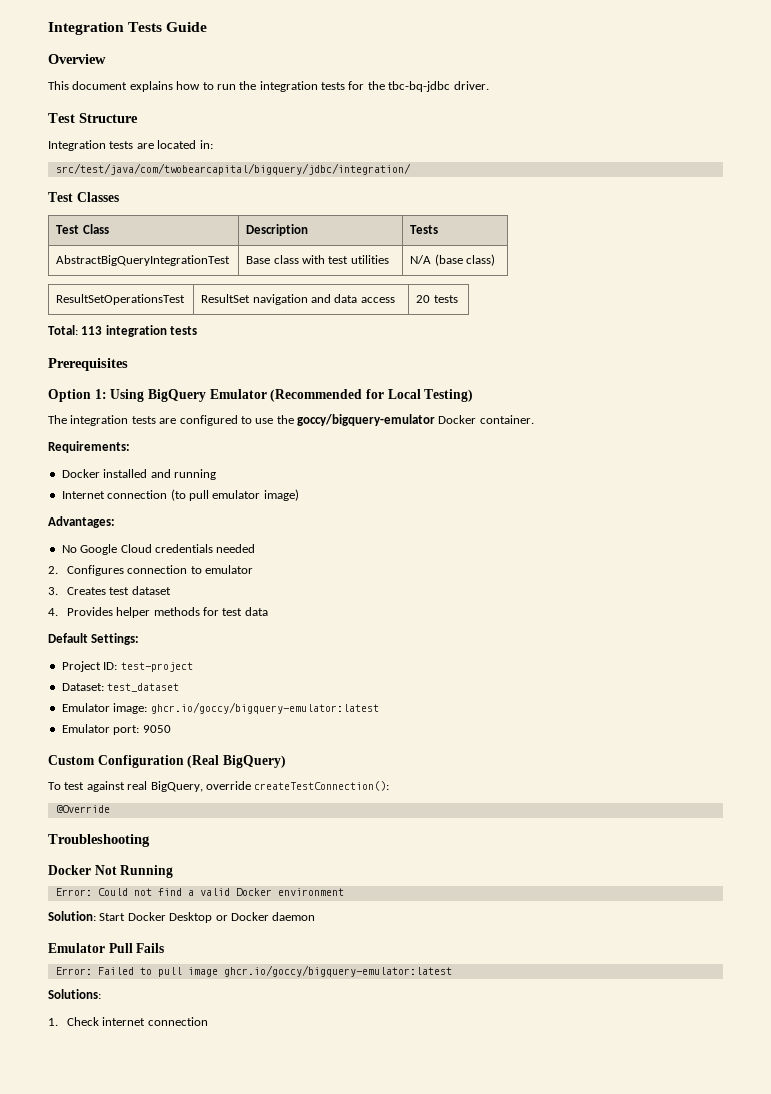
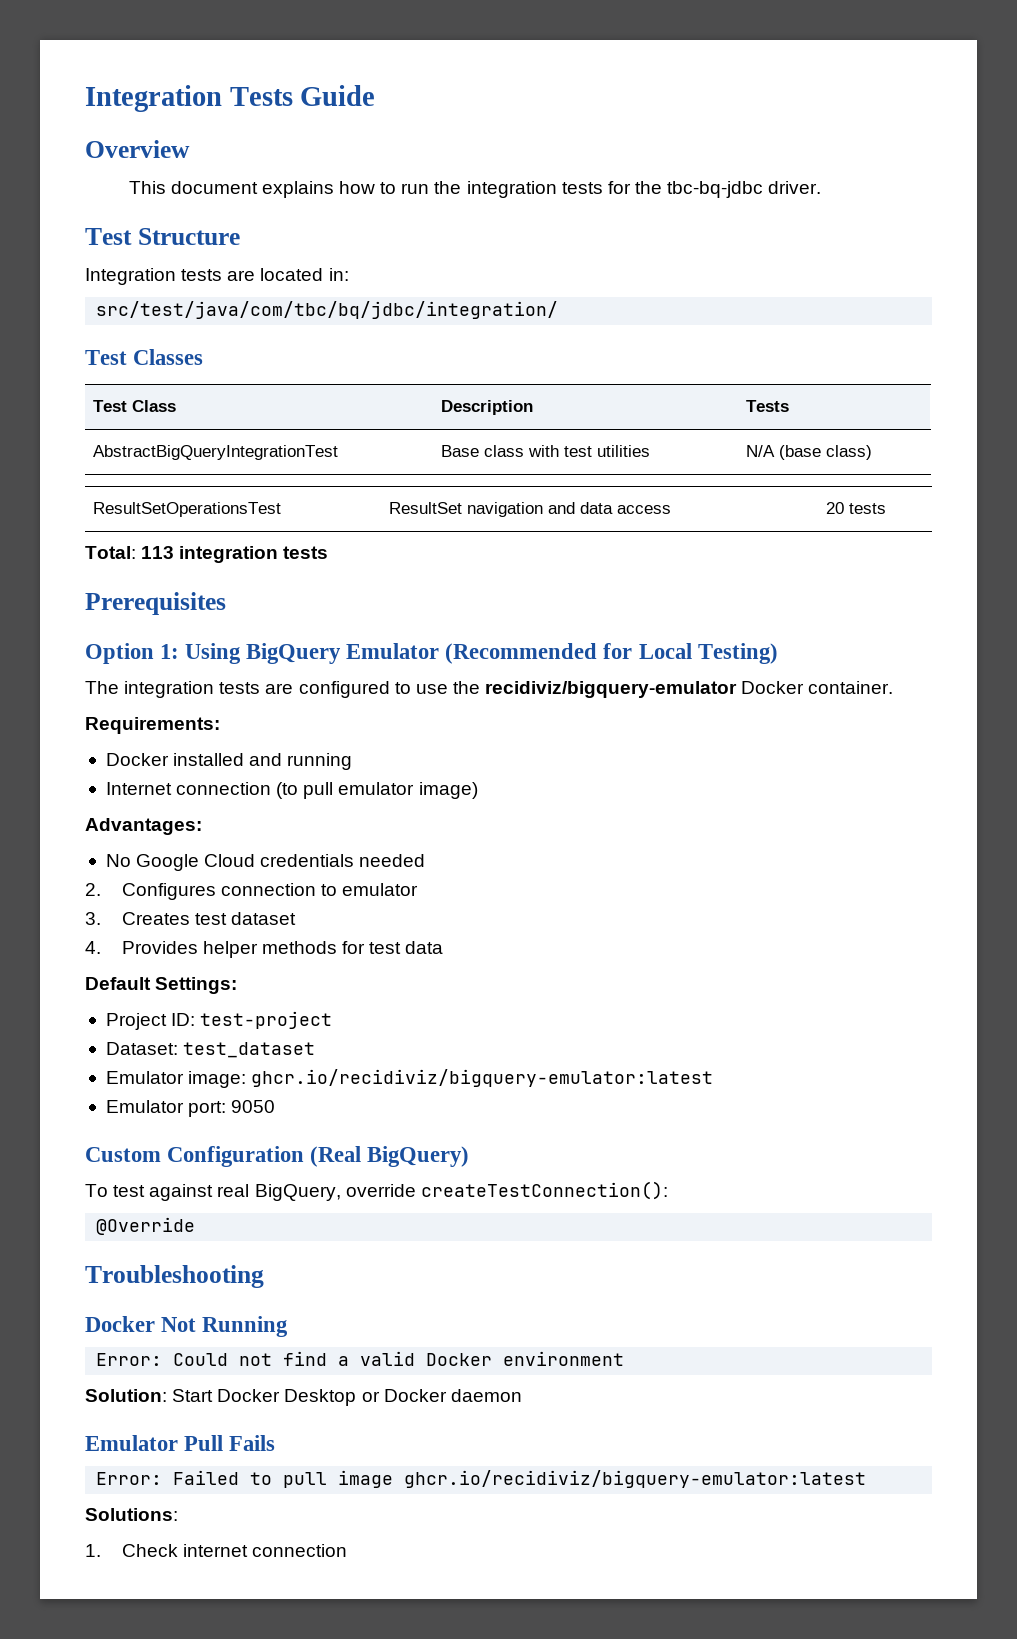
[55,163,411,175] src/test/java/com/twobearcapital/bigquery/jdbc/integration/ -> [96,301,559,319] src/test/java/com/tbc/bq/jdbc/integration/
[297,414,435,426] goccy/bigquery-emulator -> [485,681,738,698] recidiviz/bigquery-emulator
[150,702,379,714] ghcr.io/goccy/bigquery-emulator:latest -> [251,1069,714,1087] ghcr.io/recidiviz/bigquery-emulator:latest
[223,965,452,977] ghcr.io/goccy/bigquery-emulator:latest -> [404,1470,867,1488] ghcr.io/recidiviz/bigquery-emulator:latest

